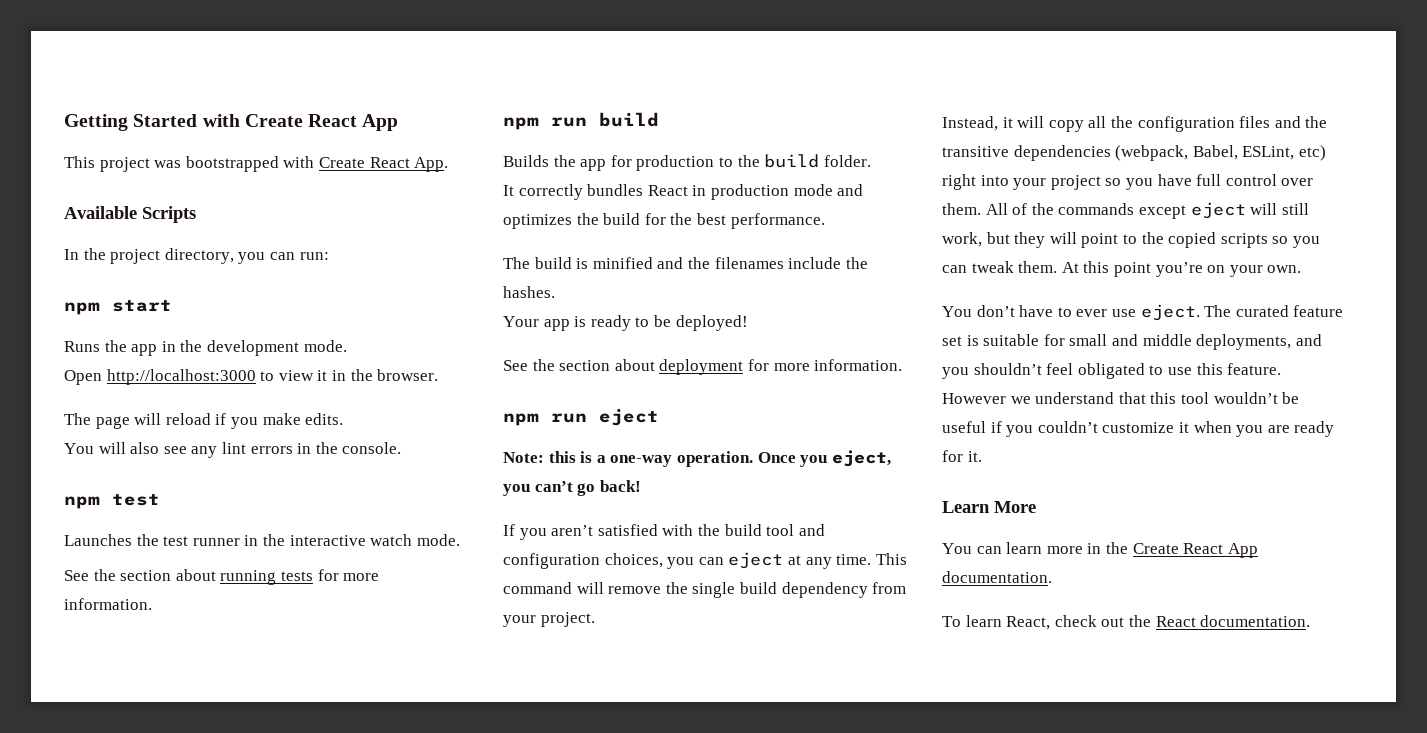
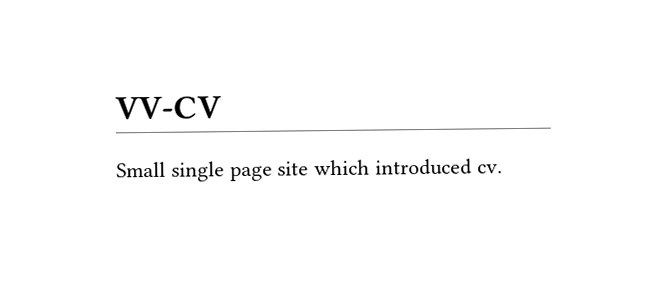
[64,114,399,131] [64,156,449,172] [64,206,196,223] [64,248,329,264] [64,300,172,315] [64,340,347,356] [64,369,439,385] [64,413,344,429] [64,442,402,458] [64,494,160,509] [64,534,460,546] [64,569,380,585] [64,598,152,610] [503,112,659,130] [503,154,871,171] [503,184,864,200] [503,213,825,229] [503,257,868,269] [503,286,555,298] [503,315,748,331] [503,359,903,375] [503,408,659,426] [503,450,891,467] [503,480,641,496] [503,524,825,540] [503,552,907,569] [503,582,907,598] [503,612,595,627] [942,116,1328,132] [942,145,1326,161] [942,174,1314,190] [942,202,1309,219] [942,232,1320,248] [942,261,1302,277] [942,304,1344,321] [942,334,1322,350] [942,363,1282,379] [942,392,1300,404] [942,421,1335,437] [942,450,982,462] [942,501,1036,513] [942,542,1258,558] [942,571,1052,583] [942,615,1311,630] Getting Started with Create React App // This project was bootstrapped with Create React App. // Available Scripts // In the project directory, you can run: // npm start // Runs the app in the development mode. // Open http://localhost:3000 to view it in the browser. // The page will reload if you make edits. // You will also see any lint errors in the console. // npm test // Launches the test runner in the interactive watch mode. // See the section about running tests for more information. // npm run build // Builds the app for production to the build folder. // It correctly bundles React in production mode and optimizes the build for the best performance. // The build is minified and the filenames include the hashes. // Your app is ready to be deployed! // See the section about deployment for more information. // npm run eject // Note: this is a one-way operation. Once you eject, you can’t go back! // If you aren’t satisfied with the build tool and configuration choices, you can eject at any time. This command will remove the single build dependency from your project. // Instead, it will copy all the configuration files and the transitive dependencies (webpack, Babel, ESLint, etc) right into your project so you have full control over them. All of the commands except eject will still work, but they will point to the copied scripts so you can tweak them. At this point you’re on your own. // You don’t have to ever use eject. The curated feature set is suitable for small and middle deployments, and you shouldn’t feel obligated to use this feature. However we understand that this tool wouldn’t be useful if you couldn’t customize it when you are ready for it. // Learn More // You can learn more in the Create React App documentation. // To learn React, check out the React documentation. -> [115,96,222,120] [116,158,503,182] VV-CV // Small single page site which introduced cv.

